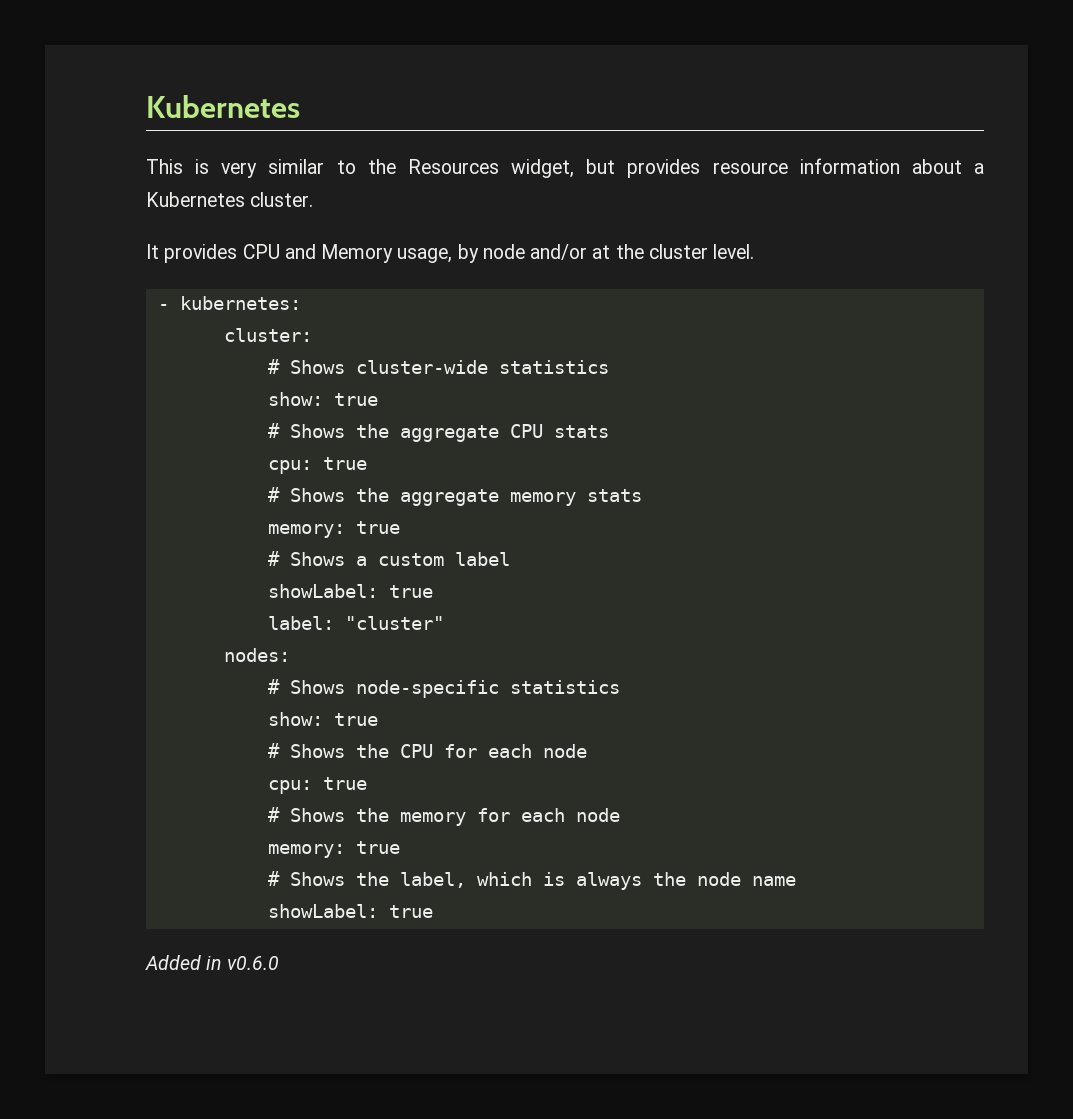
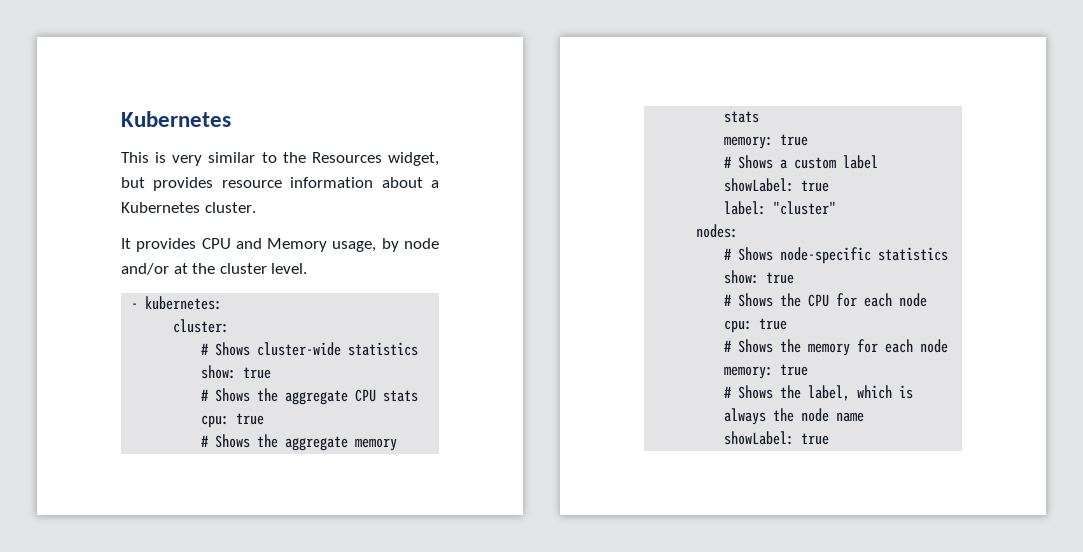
[145,955,279,970] // Added in v0.6.0 -> (830, 439) none

